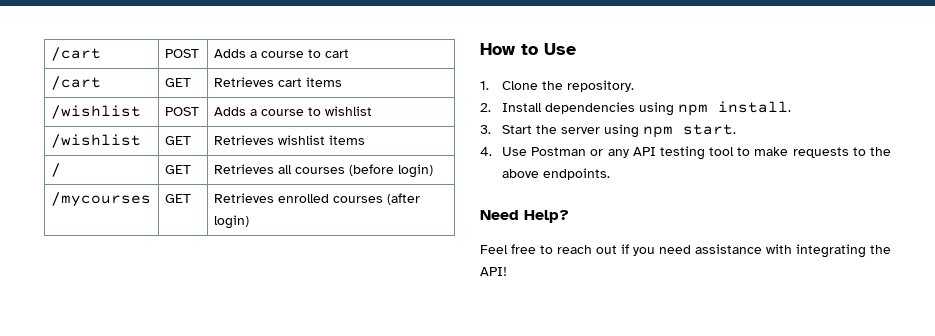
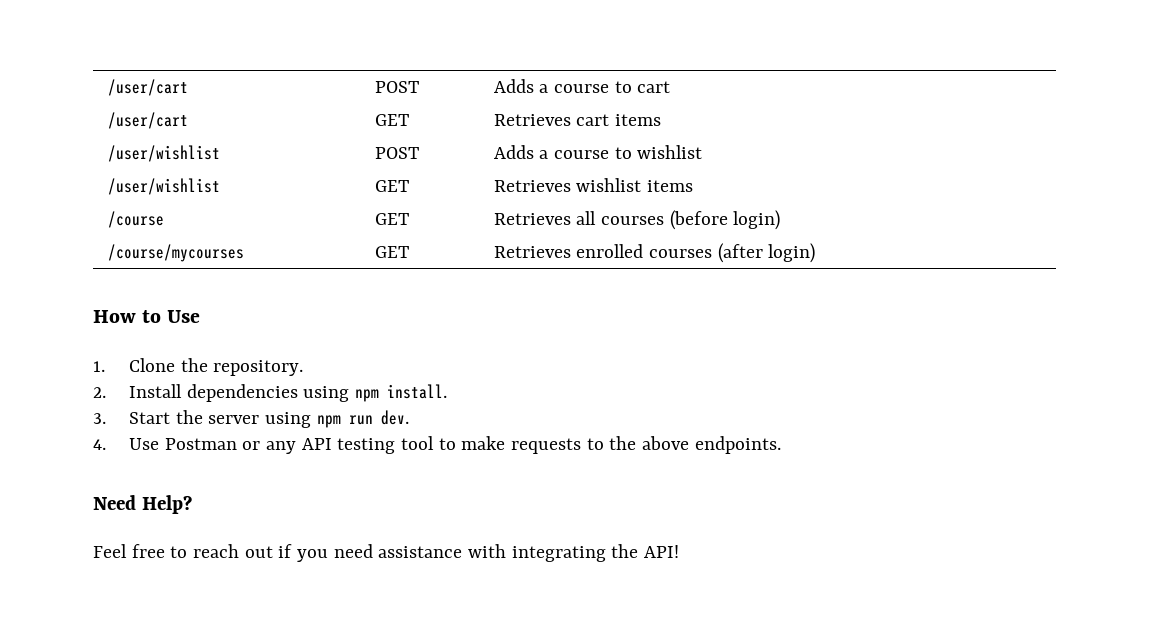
[50,47,101,61] /cart -> [107,79,188,96] /user/cart
[50,76,101,90] /cart -> [107,112,188,129] /user/cart
[50,105,141,119] /wishlist -> [107,145,220,162] /user/wishlist
[50,134,141,148] /wishlist -> [107,178,220,195] /user/wishlist
[50,163,61,177] / -> [107,211,164,228] /course
[50,192,151,207] /mycourses -> [107,244,244,262] /course/mycourses
[683,124,737,135] start. -> [348,410,409,425] run dev.

